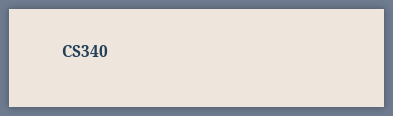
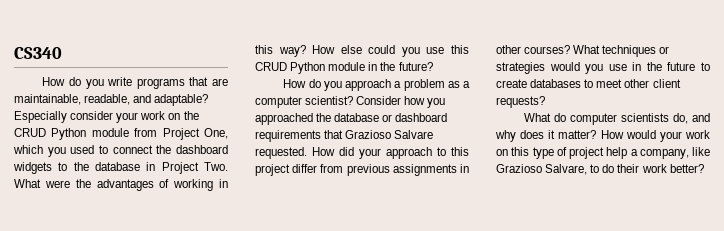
(108, 51) none -> [42,77,228,89] [14,94,209,106] [14,111,199,123] [14,128,229,140] [13,145,228,157] [13,162,229,174] [14,179,229,191] [255,45,469,57] [255,62,433,74] [283,79,470,91] [255,96,446,108] [255,113,448,125] [255,130,434,142] [255,147,469,159] [255,164,469,176] [496,45,670,57] [496,62,710,74] [496,79,681,88] [496,96,545,108] [524,113,710,125] [495,130,710,142] [496,147,710,159] [496,164,704,175] // How do you write programs that are maintainable, readable, and adaptable? Especially consider your work on the CRUD Python module from Project One, which you used to connect the dashboard widgets to the database in Project Two. What were the advantages of working in this way? How else could you use this CRUD Python module in the future? // How do you approach a problem as a computer scientist? Consider how you approached the database or dashboard requirements that Grazioso Salvare requested. How did your approach to this project differ from previous assignments in other courses? What techniques or strategies would you use in the future to create databases to meet other client requests? // What do computer scientists do, and why does it matter? How would your work on this type of project help a company, like Grazioso Salvare, to do their work better?

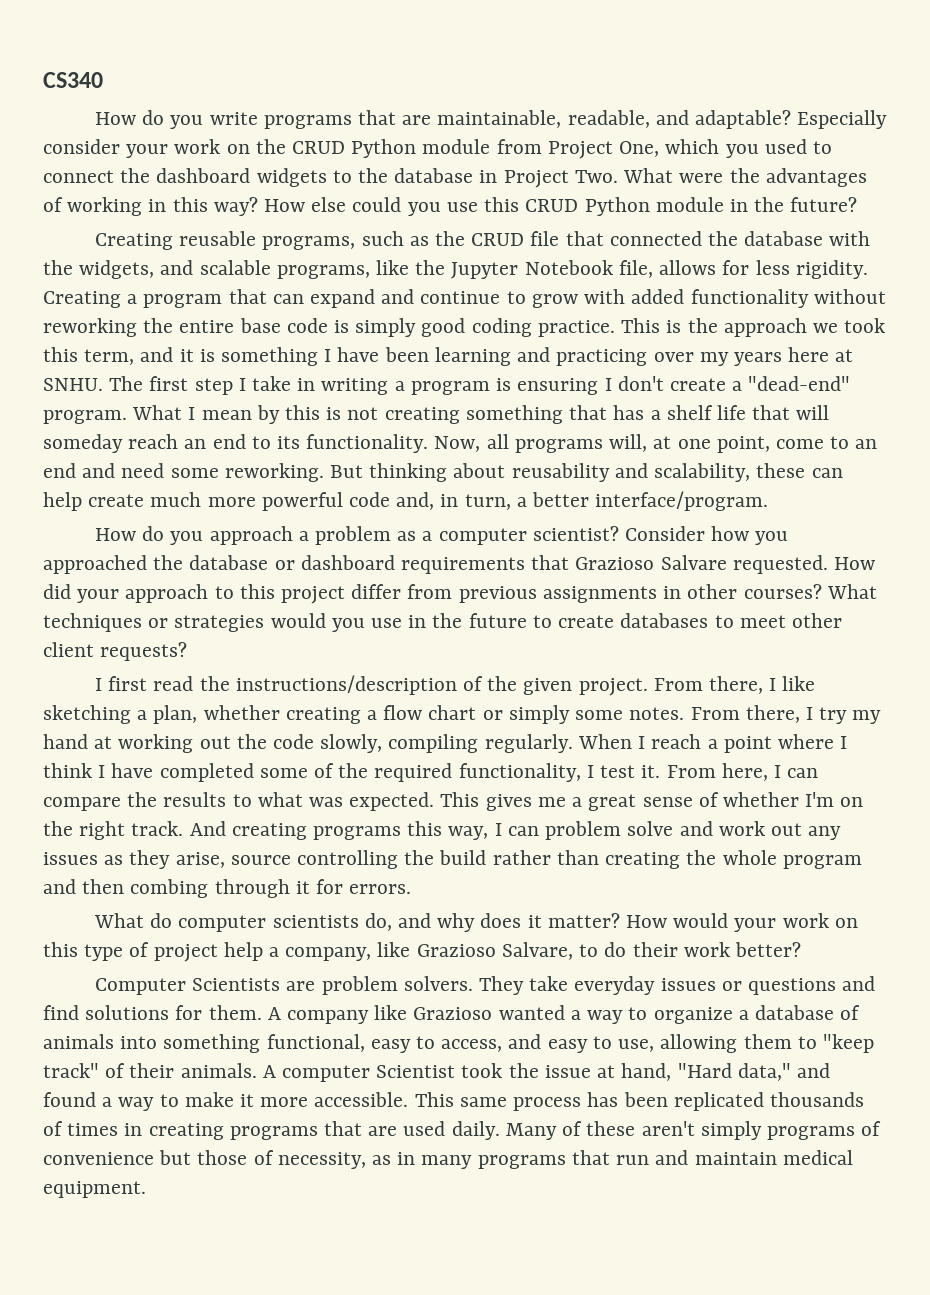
(433, 66) none -> [94,231,871,250] [43,260,868,279] [43,289,886,308] [43,318,886,337] [43,347,854,366] [43,376,851,395] [43,405,830,424] [43,434,878,453] [43,463,843,482] [43,491,769,511] // Creating reusable programs, such as the CRUD file that connected the database with the widgets, and scalable programs, like the Jupyter Notebook file, allows for less rigidity. Creating a program that can expand and continue to grow with added functionality without reworking the entire base code is simply good coding practice. This is the approach we took this term, and it is something I have been learning and practicing over my years here at SNHU. The first step I take in writing a program is ensuring I don't create a "dead-end" program. What I mean by this is not creating something that has a shelf life that will someday reach an end to its functionality. Now, all programs will, at one point, come to an end and need some reworking. But thinking about reusability and scalability, these can help create much more powerful code and, in turn, a better interface/program.
(545, 102) none -> [94,675,816,696] [43,705,882,724] [43,734,848,753] [43,763,819,782] [43,792,864,811] [43,821,842,840] [43,850,862,869] [43,879,412,898] // I first read the instructions/description of the given project. From there, I like sketching a plan, whether creating a flow chart or simply some notes. From there, I try my hand at working out the code slowly, compiling regularly. When I reach a point where I think I have completed some of the required functionality, I test it. From here, I can compare the results to what was expected. This gives me a great sense of whether I'm on the right track. And creating programs this way, I can problem solve and work out any issues as they arise, source controlling the build rather than creating the whole program and then combing through it for errors.
(704, 168) none -> [94,976,876,995] [43,1005,861,1024] [43,1034,874,1053] [43,1063,830,1082] [43,1092,864,1111] [43,1121,882,1140] [43,1150,853,1169] [43,1181,146,1198] // Computer Scientists are problem solvers. They take everyday issues or questions and find solutions for them. A company like Grazioso wanted a way to organize a database of animals into something functional, easy to access, and easy to use, allowing them to "keep track" of their animals. A computer Scientist took the issue at hand, "Hard data," and found a way to make it more accessible. This same process has been replicated thousands of times in creating programs that are used daily. Many of these aren't simply programs of convenience but those of necessity, as in many programs that run and maintain medical equipment.

